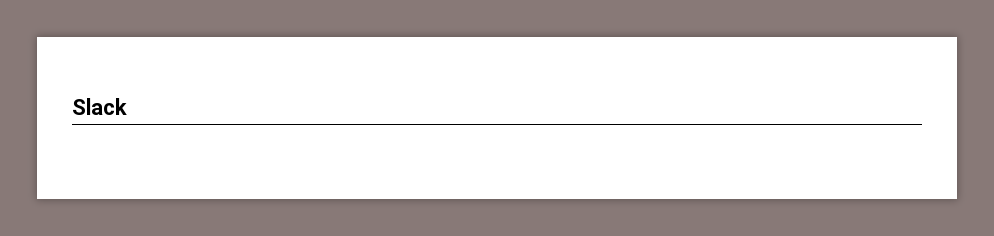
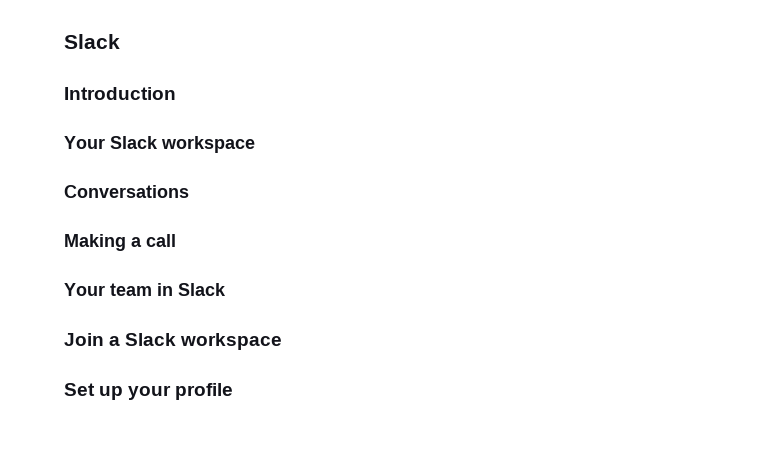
[72,98,127,115] Slack -> [64,34,120,49] [64,87,176,100] [64,136,255,153] [64,185,189,198] [64,234,176,251] [64,283,226,296] [64,333,283,350] [64,383,234,400] Slack // Introduction // Your Slack workspace // Conversations // Making a call // Your team in Slack // Join a Slack workspace // Set up your profile

